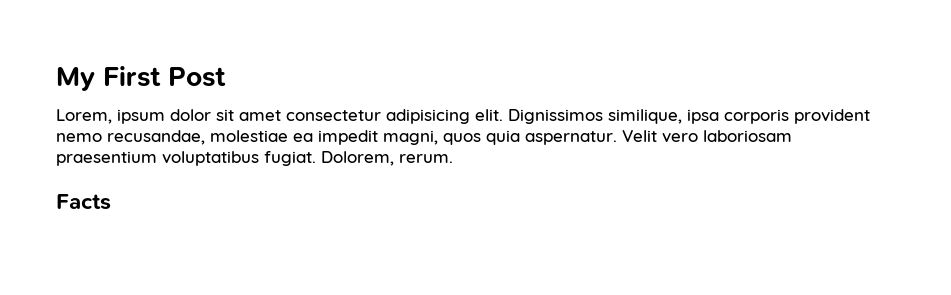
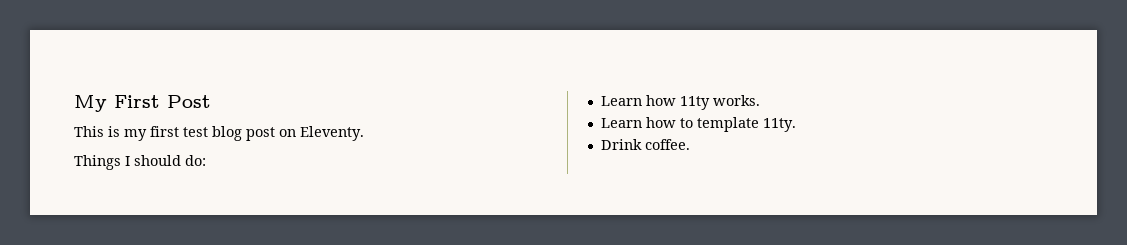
[56,109,870,124] [56,130,792,145] [56,151,453,166] [56,194,111,210] Lorem, ipsum dolor sit amet consectetur adipisicing elit. Dignissimos similique, ipsa corporis provident nemo recusandae, molestiae ea impedit magni, quos quia aspernatur. Velit vero laboriosam praesentium voluptatibus fugiat. Dolorem, rerum. // Facts -> [74,126,364,141] [74,155,206,170] [600,95,760,110] [600,117,796,132] [600,139,690,150] This is my first test blog post on Eleventy. // Things I should do: // Learn how 11ty works. // Learn how to template 11ty. // Drink coffee.

